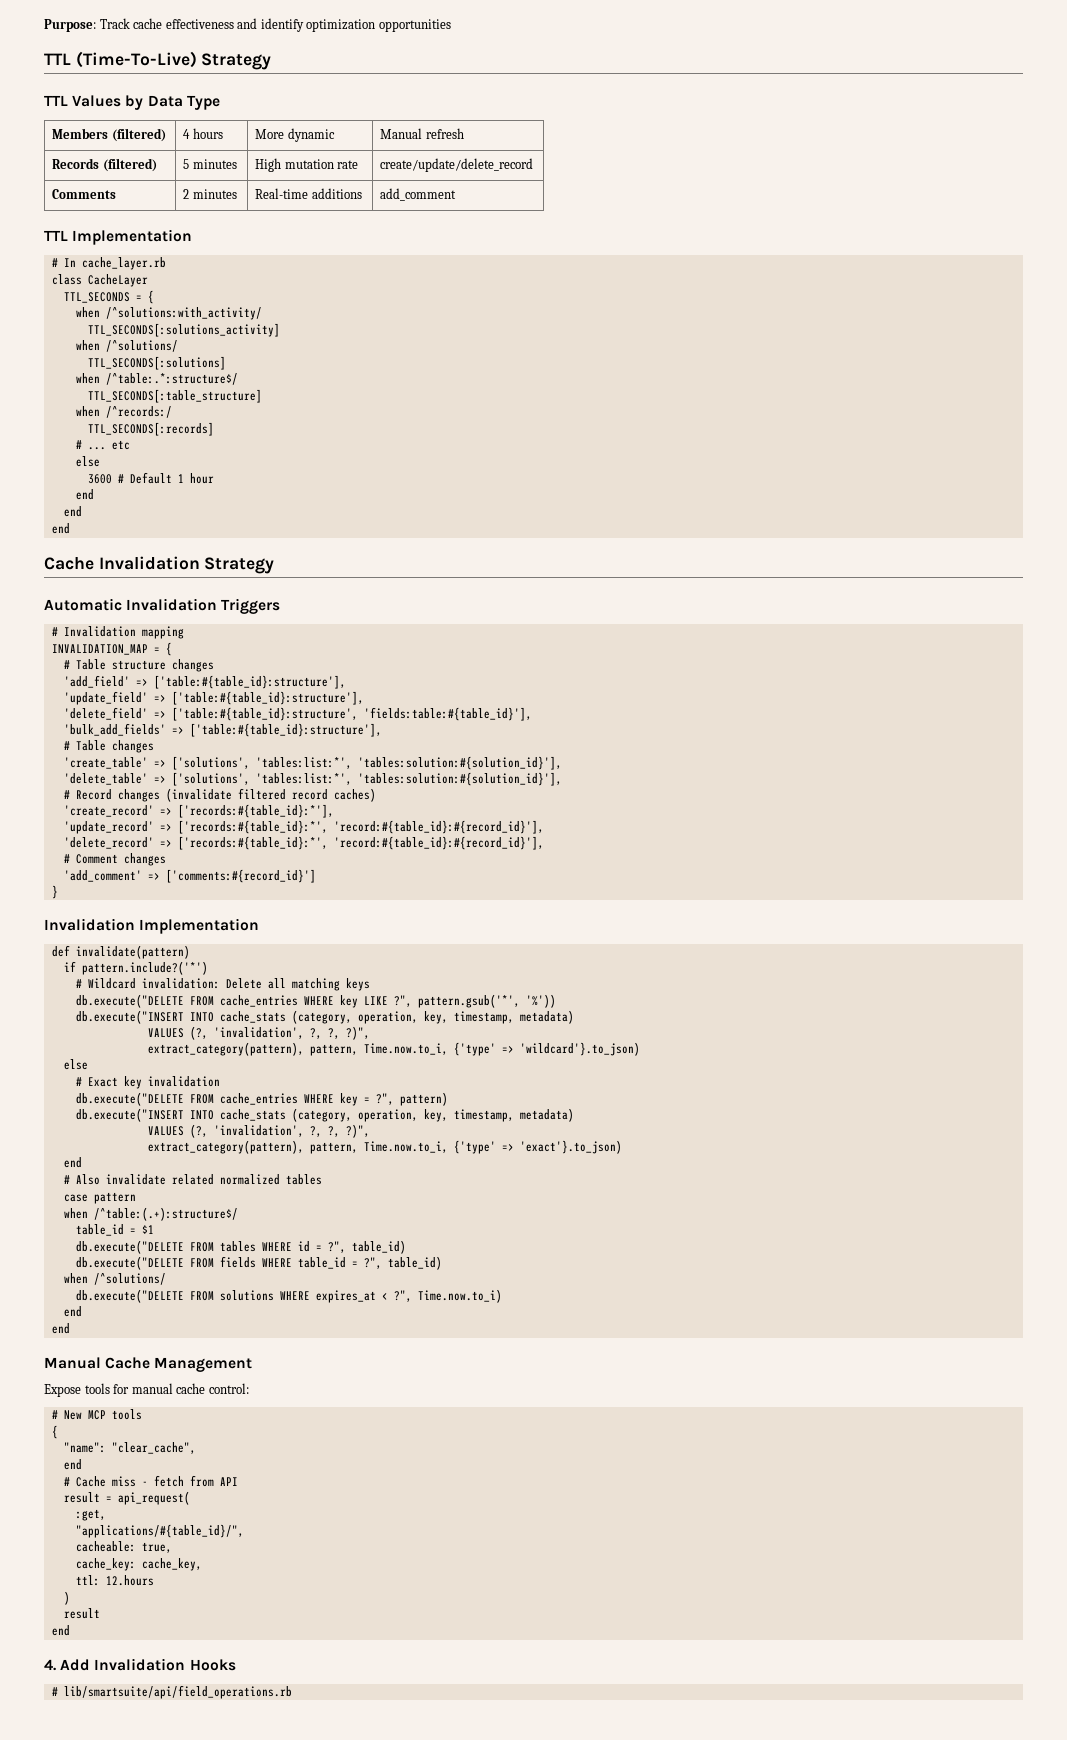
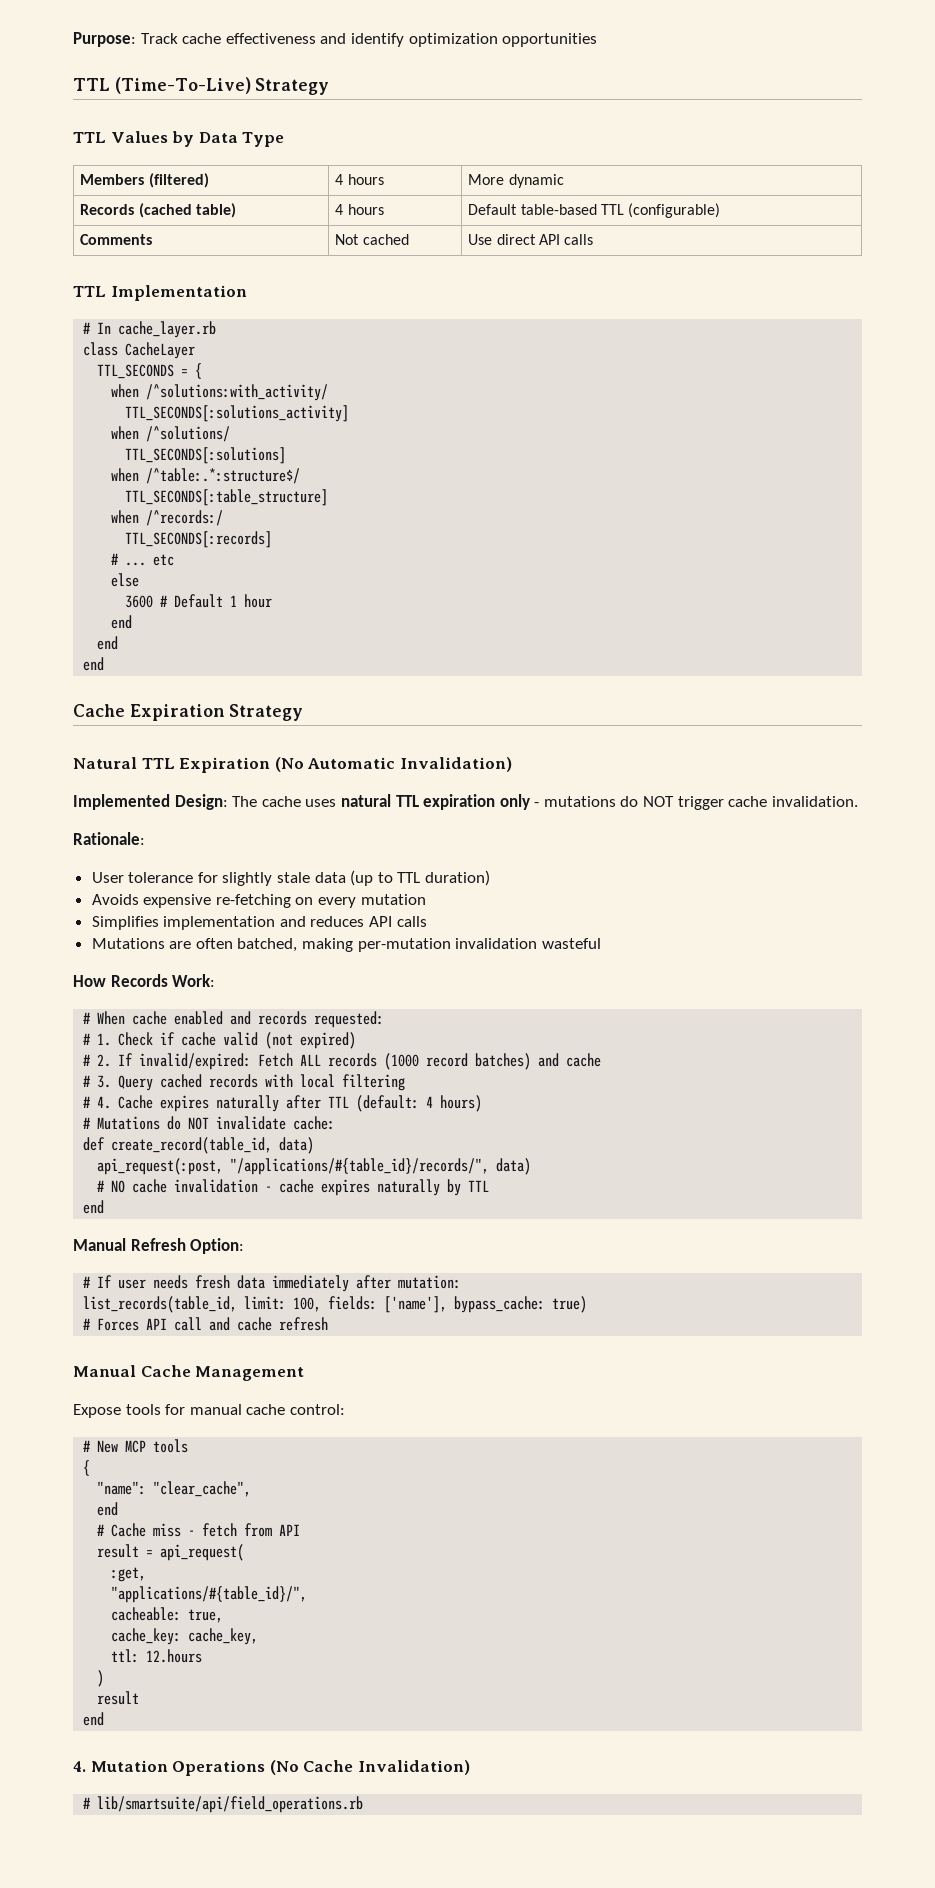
[380,128,464,139] [52,158,157,172] [183,159,237,169] [255,158,359,172] [380,158,534,172] [52,189,117,199] [183,189,237,199] [255,188,362,199] [380,188,457,201] | Manual refresh // Records (filtered) | 5 minutes | High mutation rate | create/update/delete_record // Comments | 2 minutes | Real-time additions | add_comment -> [80,203,236,218] [335,204,384,215] [468,203,720,218] [80,234,153,245] [335,234,409,245] [468,234,593,245] // Records (cached table) | 4 hours | Default table-based TTL (configurable) // Comments | Not cached | Use direct API calls
[98,556,275,574] [44,598,281,614] [51,626,184,639] [51,642,172,656] [63,659,214,672] [63,675,346,689] [63,691,364,705] [63,707,532,721] [63,723,382,737] [63,740,154,753] [63,756,562,770] [63,772,562,786] [63,788,376,802] [63,804,334,818] [63,820,544,834] [63,836,544,850] [63,853,166,866] [63,869,316,883] [51,885,58,899] [44,918,260,934] [51,945,190,959] [63,961,208,975] [75,978,370,991] [75,994,556,1008] [75,1010,574,1024] [147,1026,370,1040] [147,1042,640,1056] [63,1059,88,1070] [75,1076,220,1089] [75,1092,448,1106] [75,1108,574,1122] [147,1124,370,1138] [147,1140,622,1154] [63,1157,82,1168] [63,1174,322,1185] [63,1192,136,1204] [63,1207,238,1221] [75,1224,154,1236] [75,1240,406,1254] [75,1256,442,1270] [63,1273,166,1285] [75,1289,502,1303] [63,1306,82,1317] [51,1323,70,1334] Invalidation Strategy // Automatic Invalidation Triggers // # Invalidation mapping // INVALIDATION_MAP = { // # Table structure changes // 'add_field' => ['table:#{table_id}:structure'], // 'update_field' => ['table:#{table_id}:structure'], // 'delete_field' => ['table:#{table_id}:structure', 'fields:table:#{table_id}'], // 'bulk_add_fields' => ['table:#{table_id}:structure'], // # Table changes // 'create_table' => ['solutions', 'tables:list:*', 'tables:solution:#{solution_id}'], // 'delete_table' => ['solutions', 'tables:list:*', 'tables:solution:#{solution_id}'], // # Record changes (invalidate filtered record caches) // 'create_record' => ['records:#{table_id}:*'], // 'update_record' => ['records:#{table_id}:*', 'record:#{table_id}:#{record_id}'], // 'delete_record' => ['records:#{table_id}:*', 'record:#{table_id}:#{record_id}'], // # Comment changes // 'add_comment' => ['comments:#{record_id}'] // } // Invalidation Implementation // def invalidate(pattern) // if pattern.include?('*') // # Wildcard invalidation: Delete all matching keys // db.execute("DELETE FROM cache_entries WHERE key LIKE ?", pattern.gsub('*', '%')) // db.execute("INSERT INTO cache_stats (category, operation, key, timestamp, metadata) // VALUES (?, 'invalidation', ?, ?, ?)", // extract_category(pattern), pattern, Time.now.to_i, {'type' => 'wildcard'}.to_json) // else // # Exact key invalidation // db.execute("DELETE FROM cache_entries WHERE key = ?", pattern) // db.execute("INSERT INTO cache_stats (category, operation, key, timestamp, metadata) // VALUES (?, 'invalidation', ?, ?, ?)", // extract_category(pattern), pattern, Time.now.to_i, {'type' => 'exact'}.to_json) // end // # Also invalidate related normalized tables // case pattern // when /^table:(.+):structure$/ // table_id = $1 // db.execute("DELETE FROM tables WHERE id = ?", table_id) // db.execute("DELETE FROM fields WHERE table_id = ?", table_id) // when /^solutions/ // db.execute("DELETE FROM solutions WHERE expires_at < ?", Time.now.to_i) // end // end -> [129,704,304,721] [73,757,512,773] [73,794,858,810] [73,832,145,845] [91,870,491,886] [91,894,426,908] [91,916,427,930] [91,938,601,952] [73,974,216,987] [83,1011,385,1028] [83,1032,357,1049] [83,1053,602,1070] [83,1074,406,1091] [83,1095,483,1112] [83,1116,336,1130] [83,1137,315,1154] [97,1158,532,1175] [97,1179,490,1196] [83,1200,105,1214] [73,1238,245,1254] [83,1275,462,1292] [83,1296,588,1313] [83,1317,329,1331] Expiration Strategy // Natural TTL Expiration (No Automatic Invalidation) // Implemented Design: The cache uses natural TTL expiration only - mutations do NOT trigger cache invalidation. // Rationale: // User tolerance for slightly stale data (up to TTL duration) // Avoids expensive re-fetching on every mutation // Simplifies implementation and reduces API calls // Mutations are often batched, making per-mutation invalidation wasteful // How Records Work: // # When cache enabled and records requested: // # 1. Check if cache valid (not expired) // # 2. If invalid/expired: Fetch ALL records (1000 record batches) and cache // # 3. Query cached records with local filtering // # 4. Cache expires naturally after TTL (default: 4 hours) // # Mutations do NOT invalidate cache: // def create_record(table_id, data) // api_request(:post, "/applications/#{table_id}/records/", data) // # NO cache invalidation - cache expires naturally by TTL // end // Manual Refresh Option: // # If user needs fresh data immediately after mutation: // list_records(table_id, limit: 100, fields: ['name'], bypass_cache: true) // # Forces API call and cache refresh
[60,1658,236,1671] Add Invalidation Hooks -> [90,1760,470,1776] Mutation Operations (No Cache Invalidation)

